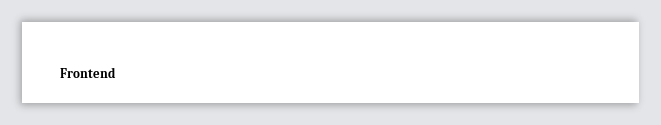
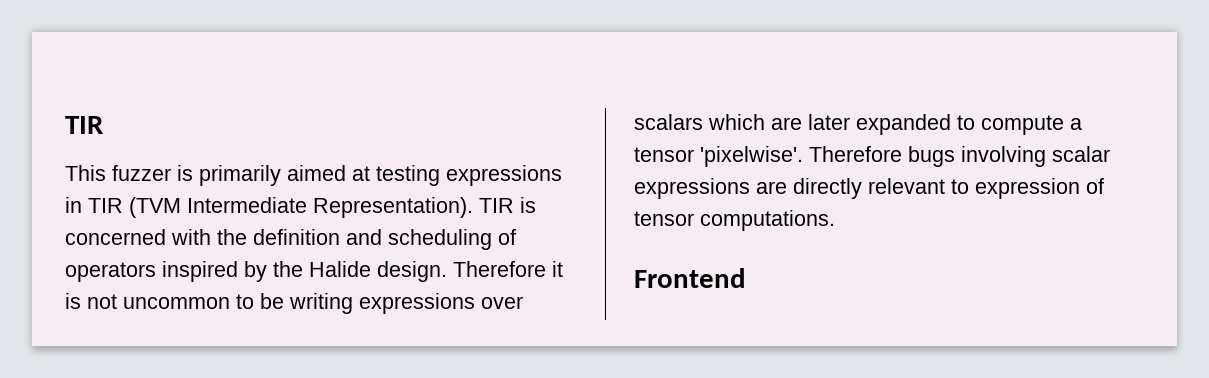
(60, 72) none -> [65,116,104,134] [65,165,562,186] [65,197,536,218] [65,229,516,250] [65,261,563,282] [65,293,523,314] [634,114,1082,135] [634,146,1110,167] [634,178,1104,199] [634,210,835,231] TIR // This fuzzer is primarily aimed at testing expressions in TIR (TVM Intermediate Representation). TIR is concerned with the definition and scheduling of operators inspired by the Halide design. Therefore it is not uncommon to be writing expressions over scalars which are later expanded to compute a tensor 'pixelwise'. Therefore bugs involving scalar expressions are directly relevant to expression of tensor computations. //

